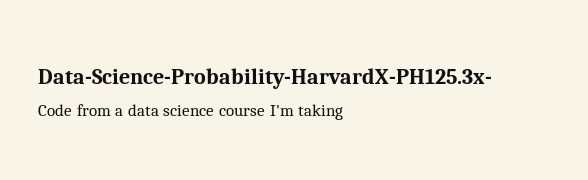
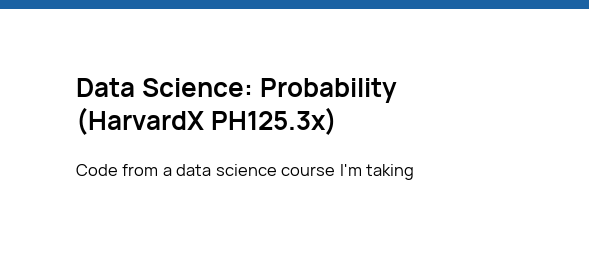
[38,68,492,89] Data-Science-Probability-HarvardX-PH125.3x- -> [76,78,398,103] [76,107,338,135] Data Science: Probability (HarvardX PH125.3x)

